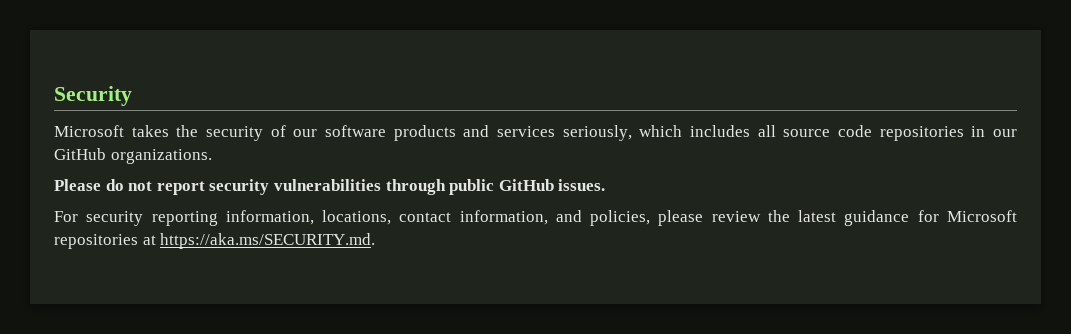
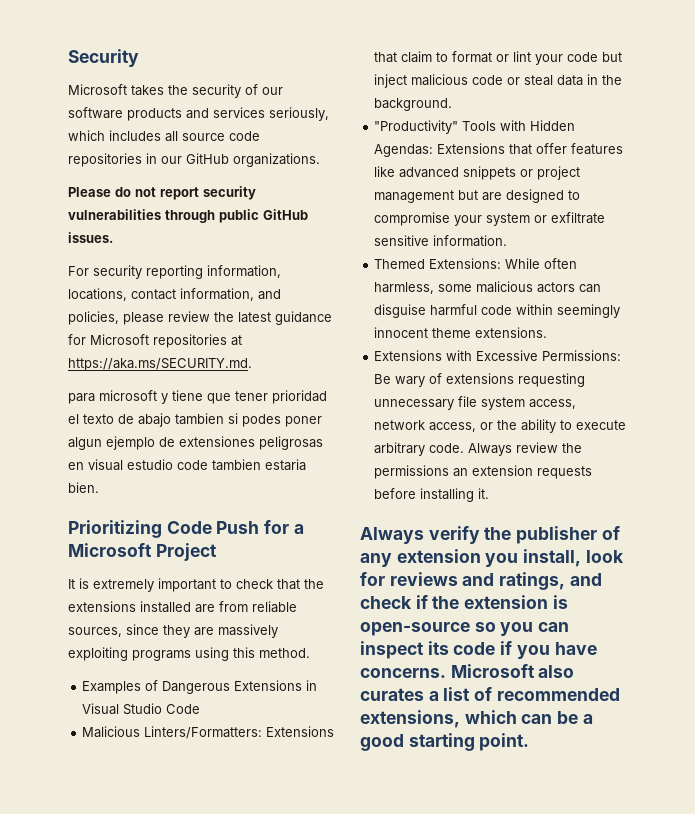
(376, 241) none -> [68,390,327,404] [68,413,322,427] [68,436,323,450] [68,459,306,471] [68,482,99,493] [68,520,304,538] [68,543,217,561] [68,578,324,592] [68,601,297,613] [68,624,278,638] [68,647,310,661] [82,680,318,694] [82,703,201,715] [82,726,335,739] [374,51,623,65] [374,74,623,88] [374,98,453,111] [374,120,576,134] [374,143,624,157] [374,166,581,180] [374,189,581,203] [374,212,606,226] [374,235,508,247] [374,258,578,269] [374,281,602,294] [374,304,621,318] [374,327,548,338] [374,350,622,361] [374,373,586,387] [374,396,577,410] [374,419,627,433] [374,442,583,456] [374,465,593,479] [374,488,490,502] [360,526,620,544] [360,549,624,567] [360,572,602,590] [360,595,568,609] [360,622,570,636] [360,641,597,659] [360,664,575,678] [360,687,620,701] [360,710,593,728] [360,733,530,751] // para microsoft y tiene que tener prioridad el texto de abajo tambien si podes poner algun ejemplo de extensiones peligrosas en visual estudio code tambien estaria bien. // Prioritizing Code Push for a Microsoft Project // It is extremely important to check that the extensions installed are from reliable sources, since they are massively exploiting programs using this method. // Examples of Dangerous Extensions in Visual Studio Code // Malicious Linters/Formatters: Extensions that claim to format or lint your code but inject malicious code or steal data in the background. // "Productivity" Tools with Hidden Agendas: Extensions that offer features like advanced snippets or project management but are designed to compromise your system or exfiltrate sensitive information. // Themed Extensions: While often harmless, some malicious actors can disguise harmful code within seemingly innocent theme extensions. // Extensions with Excessive Permissions: Be wary of extensions requesting unnecessary file system access, network access, or the ability to execute arbitrary code. Always review the permissions an extension requests before installing it. // Always verify the publisher of any extension you install, look for reviews and ratings, and check if the extension is open-source so you can inspect its code if you have concerns. Microsoft also curates a list of recommended extensions, which can be a good starting point.

